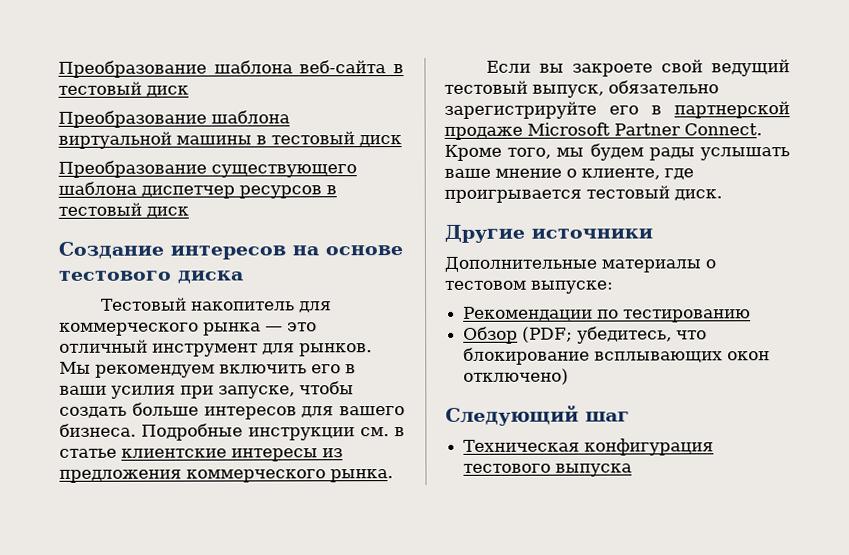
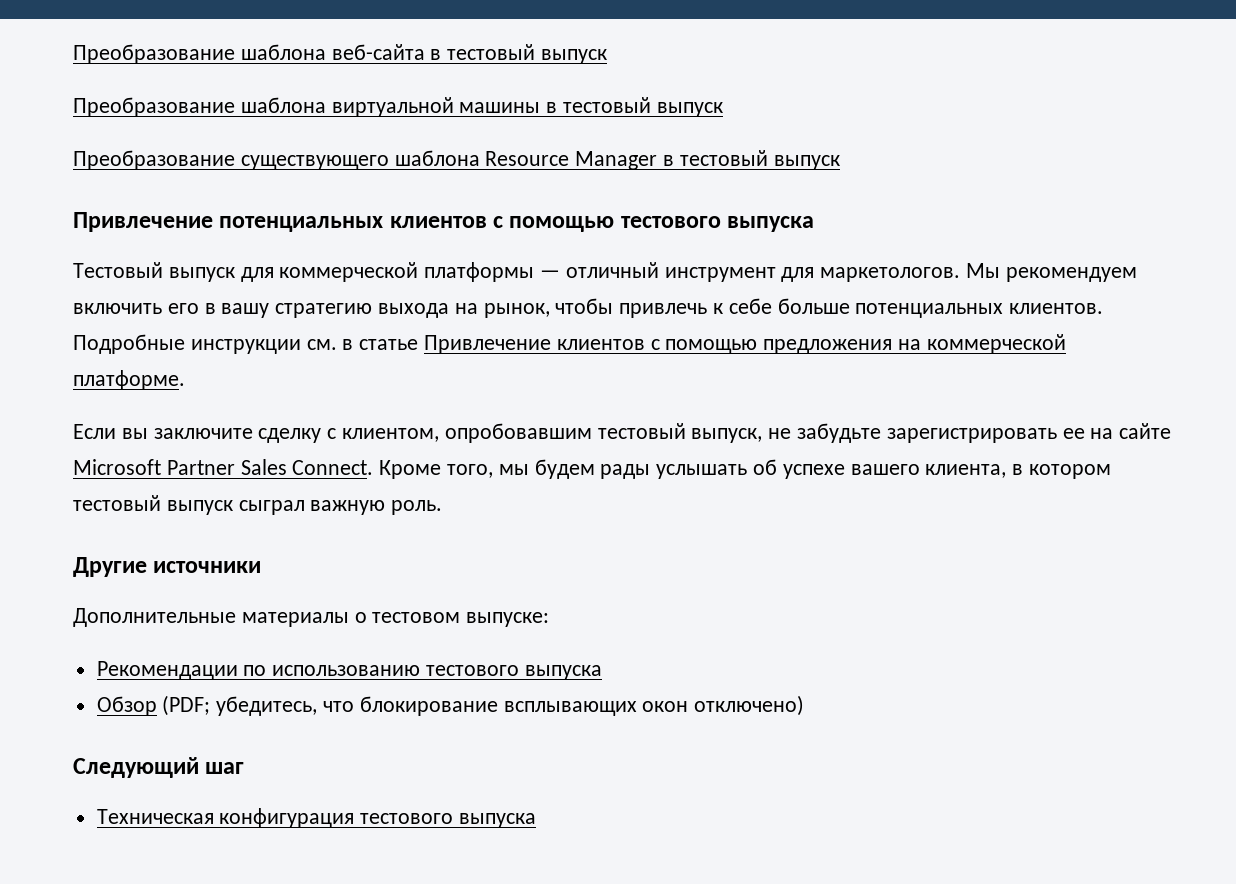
[146,85,189,97] диск -> [541,49,608,64] выпуск
[359,135,402,147] диск -> [656,102,723,117] выпуск
[141,185,337,199] [58,202,189,218] [58,241,403,260] [58,270,244,284] [100,297,332,313] [59,322,317,336] диспетчер ресурсов в тестовый диск // Создание интересов на основе тестового диска // Тестовый накопитель для коммерческого рынка — это -> [485,150,840,170] [73,212,815,232] [73,262,561,282] Resource Manager в тестовый выпуск // Привлечение потенциальных клиентов с помощью тестового выпуска // Тестовый выпуск для коммерческой платформы —
[299,343,372,357] рынков. -> [820,267,961,282] маркетологов.
[59,381,354,399] [59,402,405,420] [59,423,136,437] ваши усилия при запуске, чтобы создать больше интересов для вашего бизнеса. -> [221,298,1104,318] вашу стратегию выхода на рынок, чтобы привлечь к себе больше потенциальных клиентов.
[121,448,343,462] [59,469,393,483] [485,59,790,77] [444,80,719,98] [444,101,790,119] [444,126,523,140] клиентские интересы из предложения коммерческого рынка. // Если вы закроете свой ведущий тестовый выпуск, обязательно зарегистрируйте его в партнерской продаже -> [424,334,1066,354] [73,370,185,390] [73,423,1172,443] Привлечение клиентов с помощью предложения на коммерческой платформе. // Если вы заключите сделку с клиентом, опробовавшим тестовый выпуск, не забудьте зарегистрировать ее на сайте
(681, 129) none -> [240,459,287,475] Sales
[444,168,694,180] [444,185,722,203] ваше мнение о клиенте, где проигрывается тестовый диск. -> [753,459,1112,479] [73,495,443,515] об успехе вашего клиента, в котором тестовый выпуск сыграл важную роль.
[623,309,752,323] тестированию -> [272,665,602,680] использованию тестового выпуска

